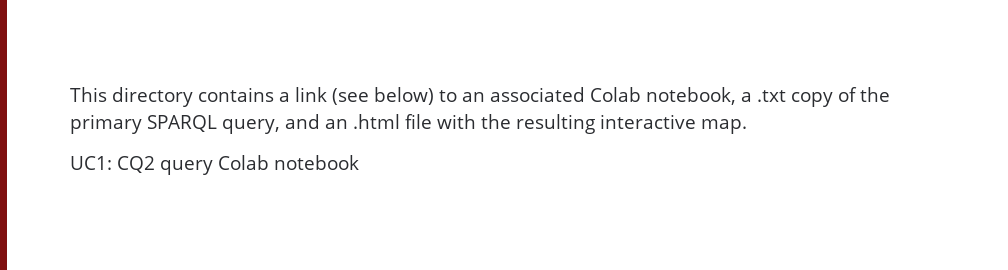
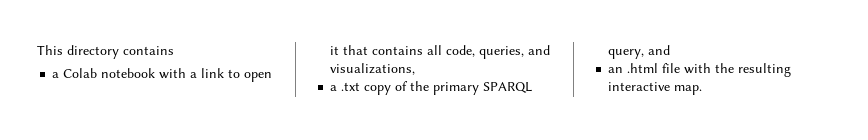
[279,87,736,105] a link (see below) to an associated Colab notebook, -> [52,68,273,82] [330,45,551,59] [330,63,416,75] // a Colab notebook with a link to open it that contains all code, queries, and visualizations, //
(320, 121) none -> (671, 50) //
[70,155,359,175] // UC1: CQ2 query Colab notebook -> (703, 90) none

